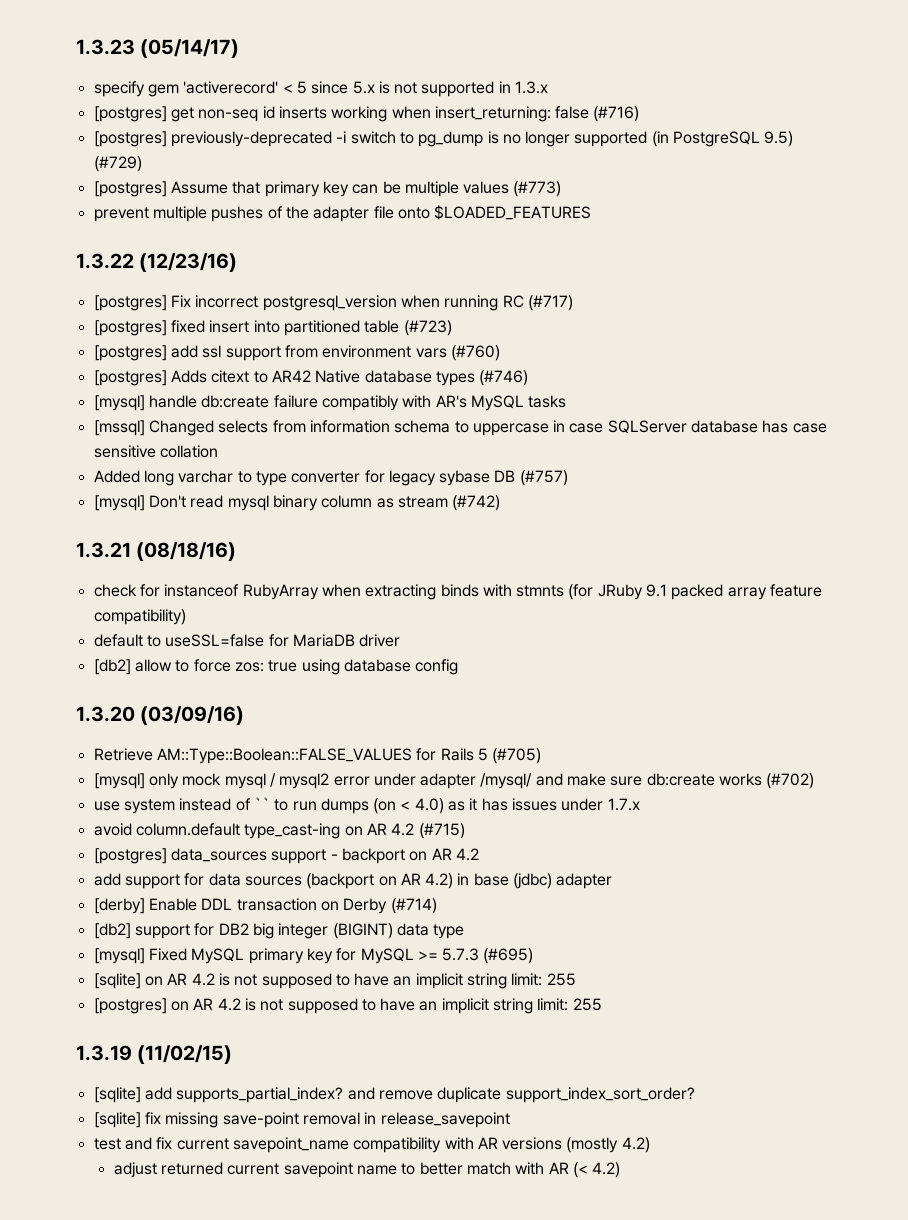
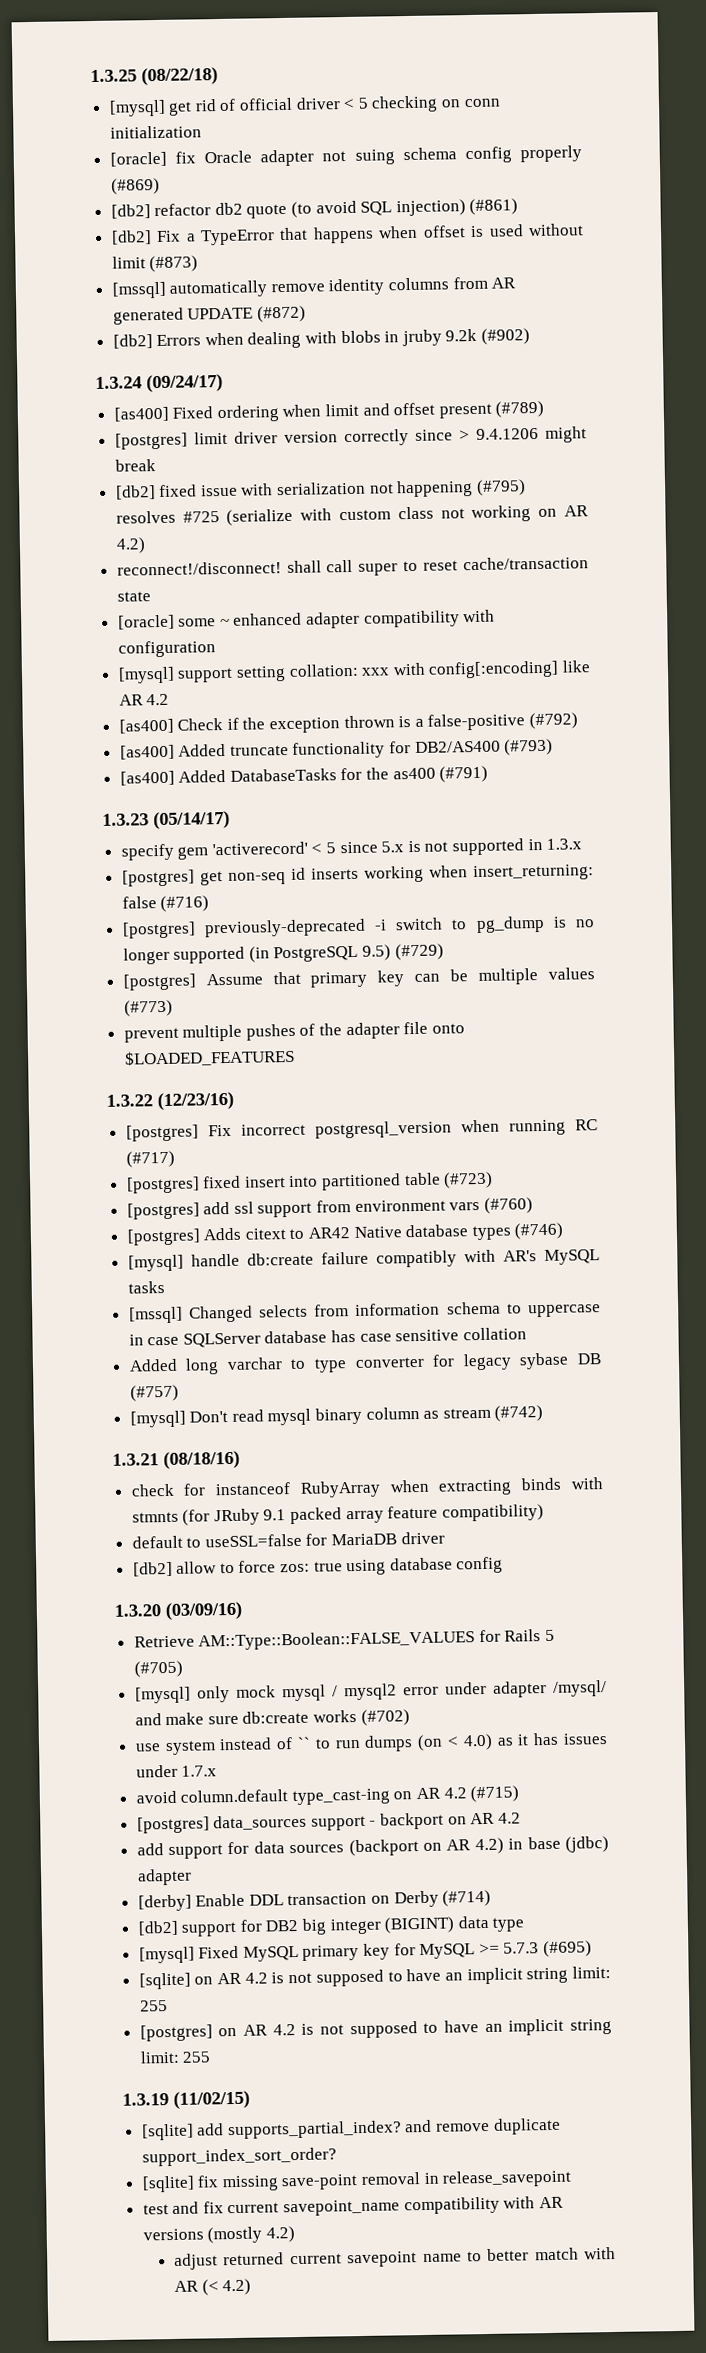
(76, 47) none -> [90,67,218,86] [108,95,501,117] [109,125,202,139] [109,145,582,167] [110,177,160,195] [110,198,519,219] [110,223,584,246] [111,255,199,273] [111,276,517,299] [112,305,306,325] [112,328,531,349] [95,373,223,393] [113,400,545,423] [114,426,588,450] [114,459,156,472] [114,479,526,500] [115,505,590,526] [115,537,146,554] [116,556,589,576] [116,591,151,602] [117,609,496,630] [117,640,216,658] [117,660,591,684] [118,693,170,706] [118,712,579,734] [119,738,554,760] [119,765,489,786] 1.3.25 (08/22/18) // [mysql] get rid of official driver < 5 checking on conn initialization // [oracle] fix Oracle adapter not suing schema config properly (#869) // [db2] refactor db2 quote (to avoid SQL injection) (#861) // [db2] Fix a TypeError that happens when offset is used without limit (#873) // [mssql] automatically remove identity columns from AR generated UPDATE (#872) // [db2] Errors when dealing with blobs in jruby 9.2k (#902) // 1.3.24 (09/24/17) // [as400] Fixed ordering when limit and offset present (#789) // [postgres] limit driver version correctly since > 9.4.1206 might break // [db2] fixed issue with serialization not happening (#795) resolves #725 (serialize with custom class not working on AR 4.2) // reconnect!/disconnect! shall call super to reset cache/transaction state // [oracle] some ~ enhanced adapter compatibility with configuration // [mysql] support setting collation: xxx with config[:encoding] like AR 4.2 // [as400] Check if the exception thrown is a false-positive (#792) // [as400] Added truncate functionality for DB2/AS400 (#793) // [as400] Added DatabaseTasks for the as400 (#791) //

